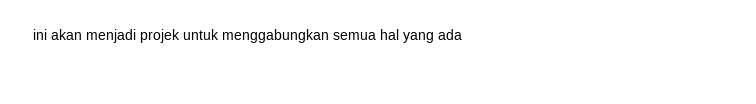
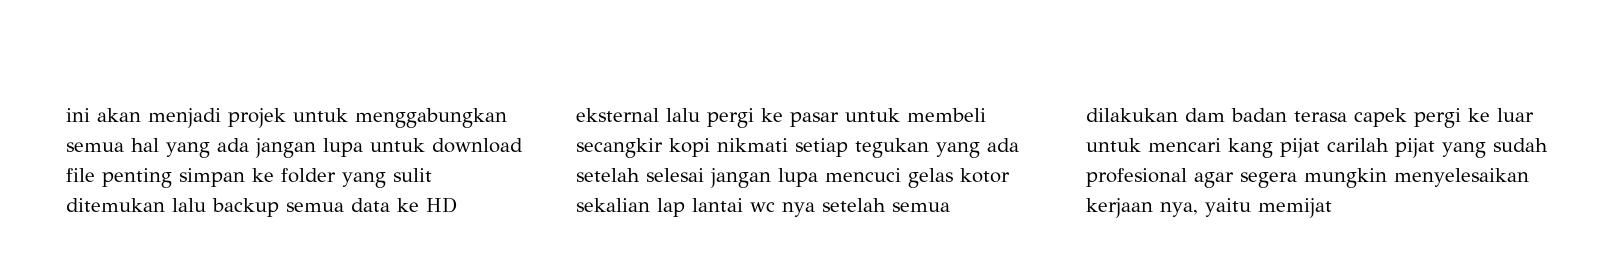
(462, 34) none -> [255,138,523,158] [66,168,432,188] [66,197,457,217] [576,108,986,128] [576,138,1019,158] [576,168,1010,188] [576,198,950,217] [1086,108,1534,128] [1086,138,1548,158] [1086,168,1529,188] [1086,198,1332,218] jangan lupa untuk download file penting simpan ke folder yang sulit ditemukan lalu backup semua data ke HD eksternal lalu pergi ke pasar untuk membeli secangkir kopi nikmati setiap tegukan yang ada setelah selesai jangan lupa mencuci gelas kotor sekalian lap lantai wc nya setelah semua dilakukan dam badan terasa capek pergi ke luar untuk mencari kang pijat carilah pijat yang sudah profesional agar segera mungkin menyelesaikan kerjaan nya, yaitu memijat

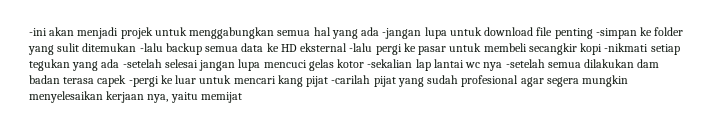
[66,108,90,122] ini -> [29,28,47,36] -ini
[255,138,316,158] jangan -> [382,28,422,39] -jangan
[179,168,245,187] simpan -> [595,28,637,39] -simpan
[172,198,206,212] lalu -> [139,43,163,52] -lalu
[666,108,700,122] lalu -> [349,43,373,52] -lalu
[717,138,788,152] nikmati -> [604,43,649,52] -nikmati
[576,168,640,182] setelah -> [122,59,162,68] -setelah
[576,198,650,212] sekalian -> [367,59,413,68] -sekalian
[822,198,886,212] setelah -> [505,59,545,68] -setelah
[1414,108,1461,128] pergi -> [128,76,159,87] -pergi
[1327,138,1389,152] carilah -> [331,75,371,84] -carilah

